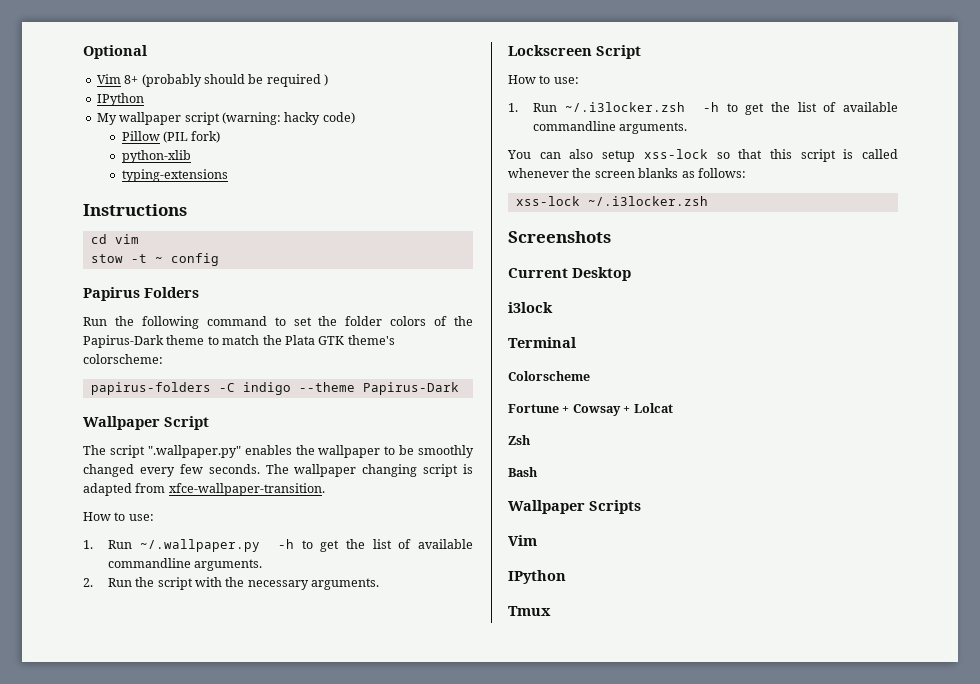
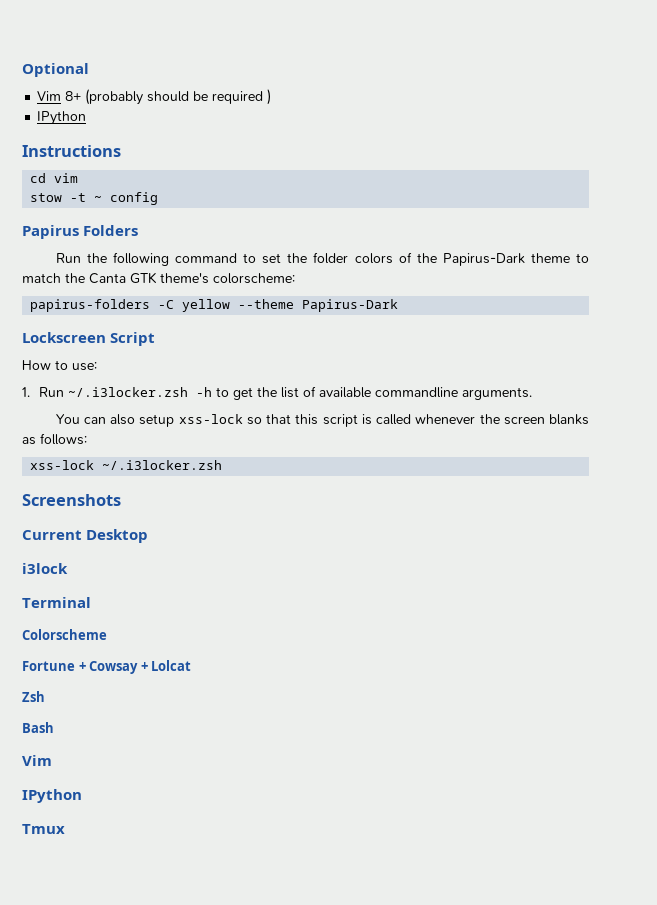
[96,112,355,125] [121,131,221,143] [121,150,191,163] [121,169,228,182] // My wallpaper script (warning: hacky code) // Pillow (PIL fork) // python-xlib // typing-extensions -> (87, 118) none
[284,335,315,345] Plata -> [89,273,126,284] Canta
[242,382,291,395] indigo -> [182,299,231,312] yellow
[83,416,209,430] [83,445,474,458] [83,464,473,477] [83,483,325,496] [83,512,154,521] [83,539,473,552] [107,558,263,571] [83,577,380,590] // Wallpaper Script // The script ".wallpaper.py" enables the wallpaper to be smoothly changed every few seconds. The wallpaper changing script is adapted from xfce-wallpaper-transition. // How to use: // 1. Run ~/.wallpaper.py -h to get the list of available commandline arguments. // 2. Run the script with the necessary arguments. -> (399, 305) none
[508,500,641,514] // Wallpaper Scripts -> (54, 727) none

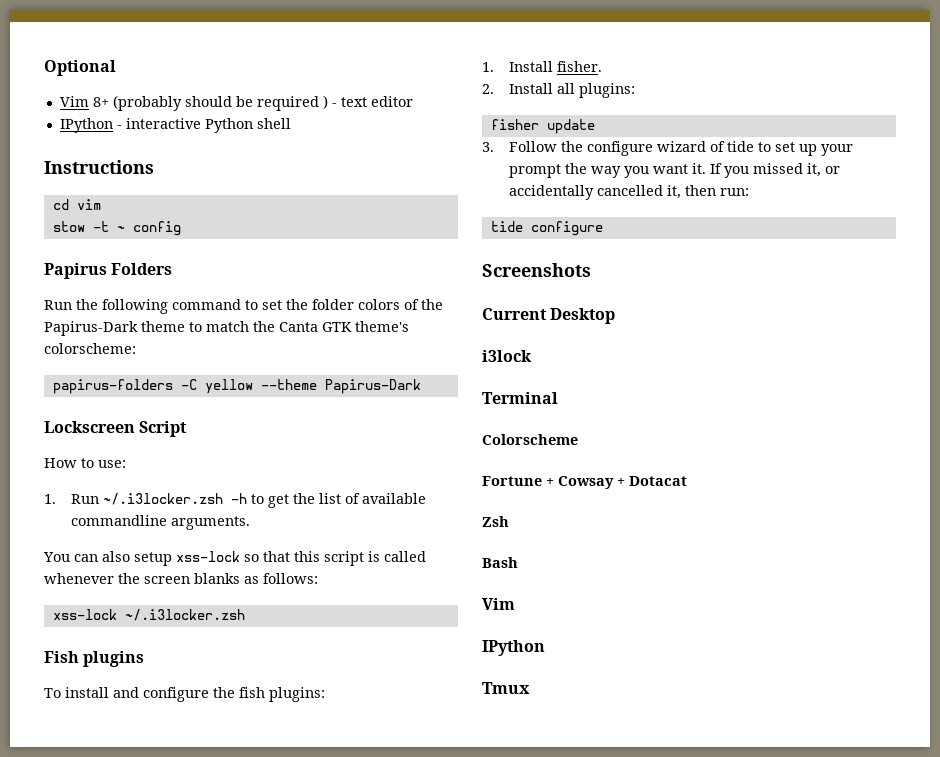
[37,111,87,125] // IPython -> [331,96,413,107] [59,118,291,133] - text editor // IPython - interactive Python shell
(223, 465) none -> [44,651,145,667] [44,687,325,702] [482,61,602,72] [482,83,635,98] [490,119,595,134] [482,141,853,156] [508,163,840,178] [508,185,749,200] [490,221,603,236] // Fish plugins // To install and configure the fish plugins: // 1. Install fisher. // 2. Install all plugins: // fisher update // 3. Follow the configure wizard of tide to set up your prompt the way you want it. If you missed it, or accidentally cancelled it, then run: // tide configure
[151,660,192,671] Lolcat -> [629,476,687,486] Dotacat

